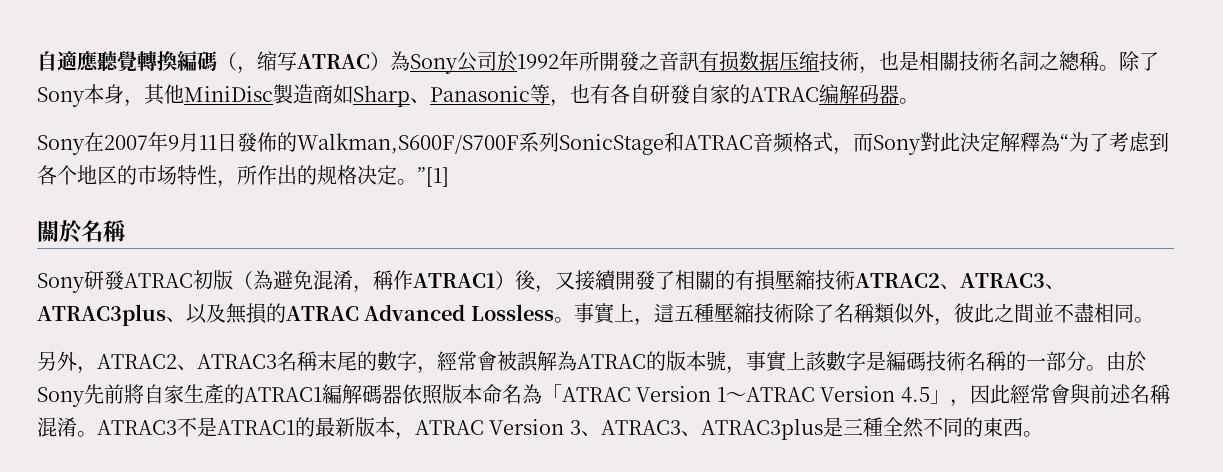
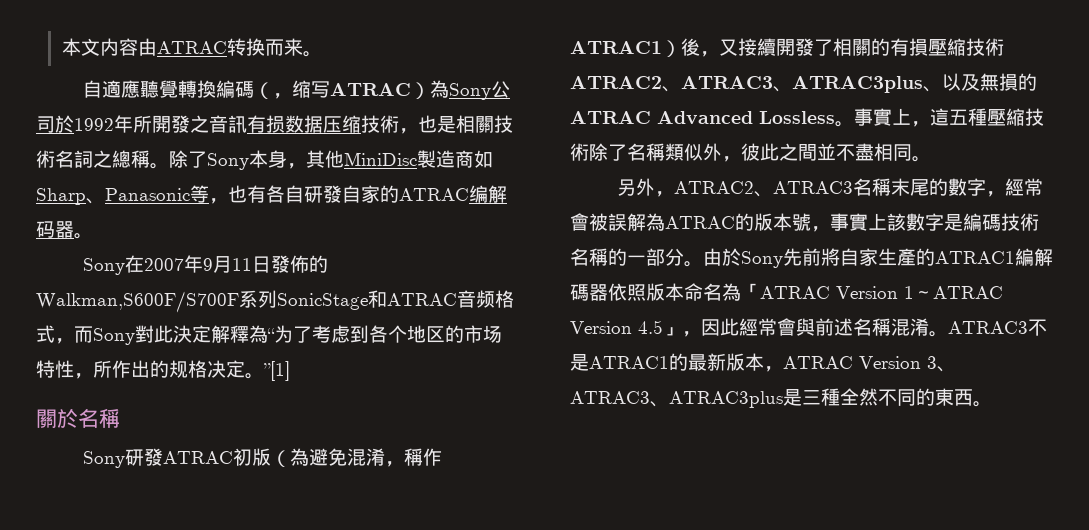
(37, 61) none -> [61,38,322,57] 本文内容由ATRAC转换而来。 //

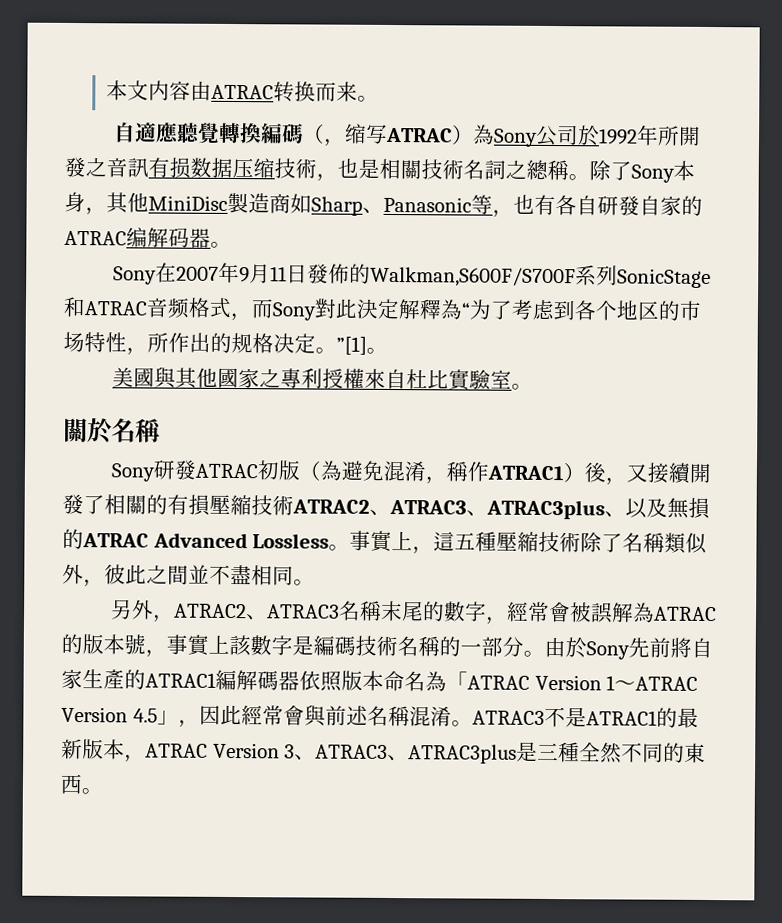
(290, 371) none -> [366,347,388,354] [112,366,534,391] 。 // 美國與其他國家之專利授權來自杜比實驗室。

